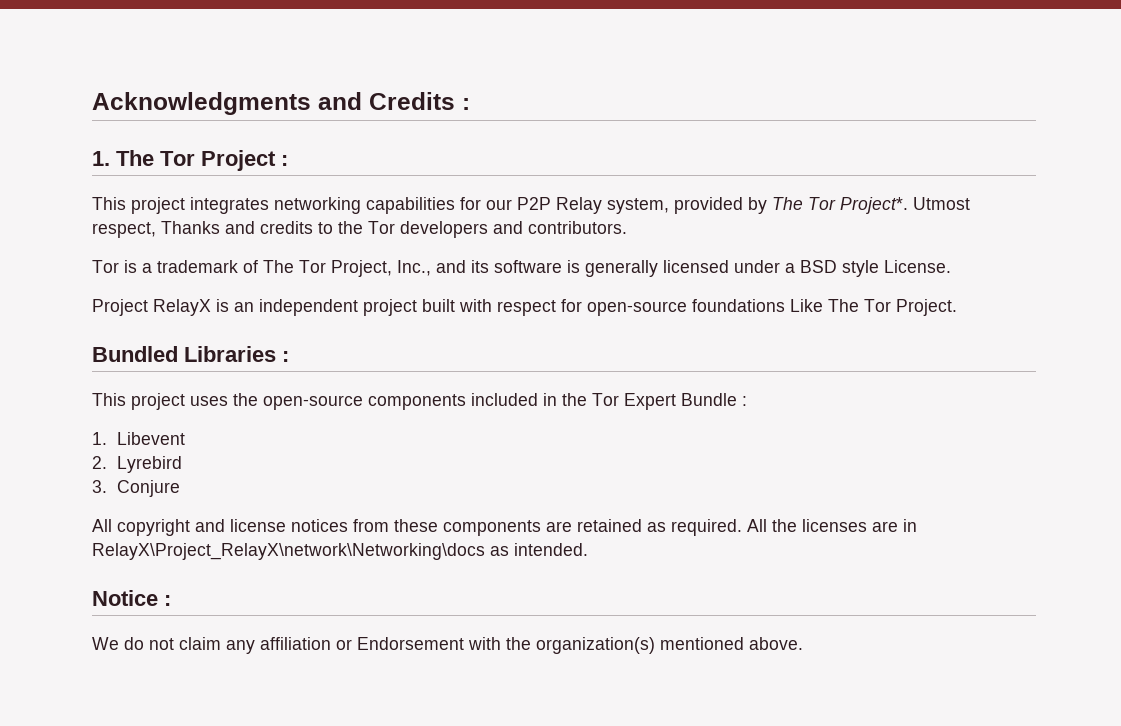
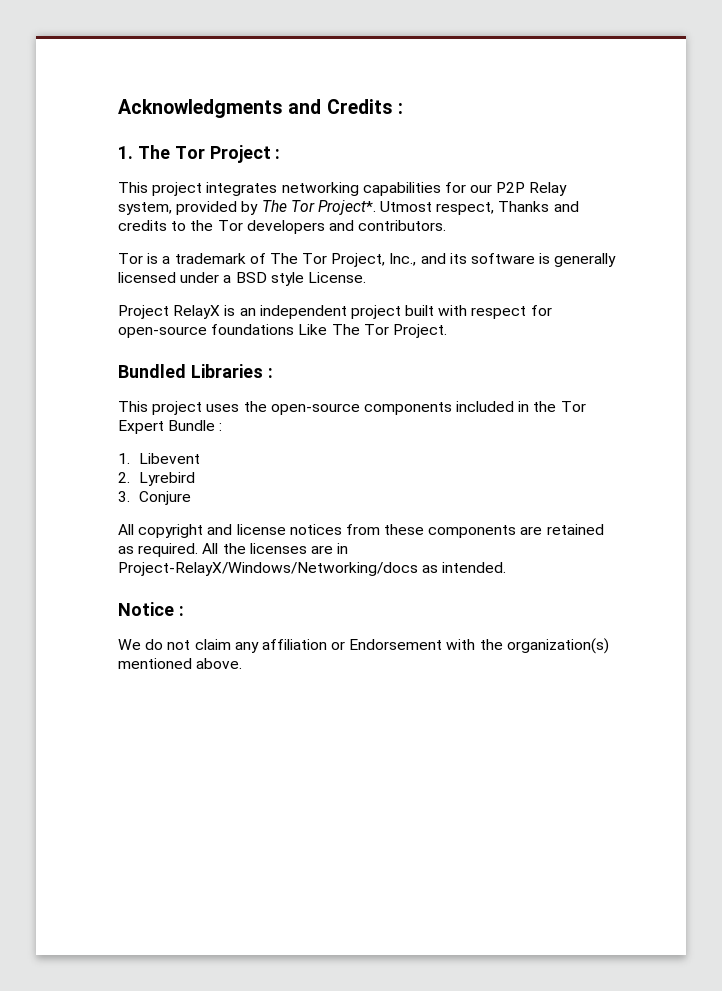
[92,543,485,560] RelayX\Project_RelayX\network\Networking\docs -> [118,562,418,576] Project-RelayX/Windows/Networking/docs

